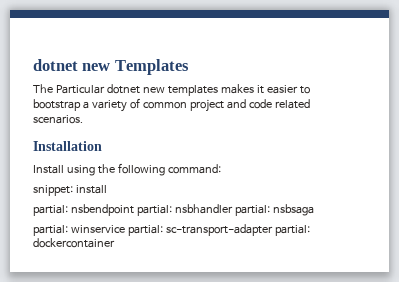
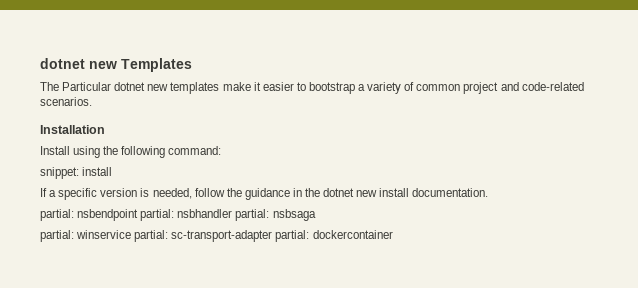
[220,84,254,94] makes -> [222,82,251,91] make
[248,99,310,109] code related -> [521,82,584,91] code-related
(107, 189) none -> [40,188,489,200] // If a specific version is needed, follow the guidance in the dotnet new install documentation.

